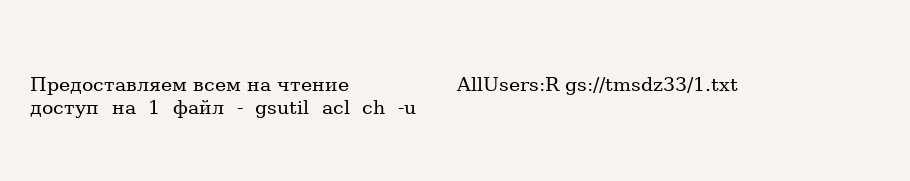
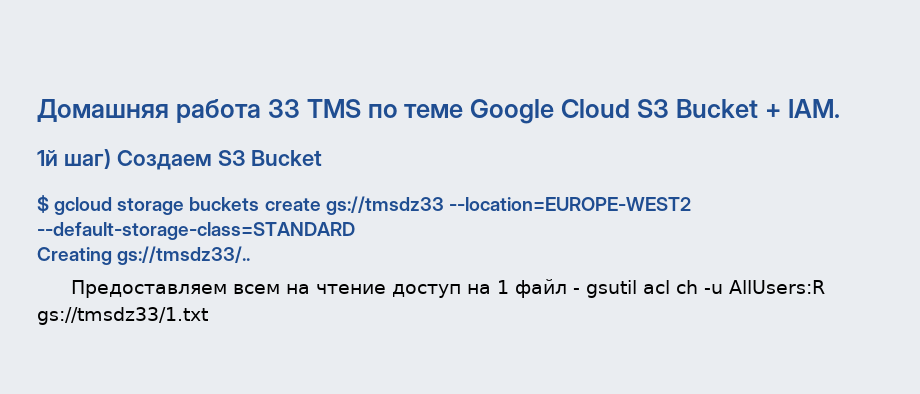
(30, 86) none -> [37,99,840,124] [37,149,322,170] [37,195,691,215] [37,222,355,240] [37,246,251,265] Домашняя работа 33 TMS по теме Google Cloud S3 Bucket + IAM. // 1й шаг) Создаем S3 Bucket // $ gcloud storage buckets create gs://tmsdz33 --location=EUROPE-WEST2 --default-storage-class=STANDARD // Creating gs://tmsdz33/.. //

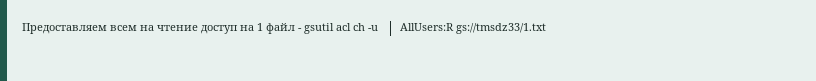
[37,99,840,124] [37,149,322,170] [37,195,691,215] [37,222,355,240] [37,246,251,265] Домашняя работа 33 TMS по теме Google Cloud S3 Bucket + IAM. // 1й шаг) Создаем S3 Bucket // $ gcloud storage buckets create gs://tmsdz33 --location=EUROPE-WEST2 --default-storage-class=STANDARD // Creating gs://tmsdz33/.. // -> (22, 28) none

